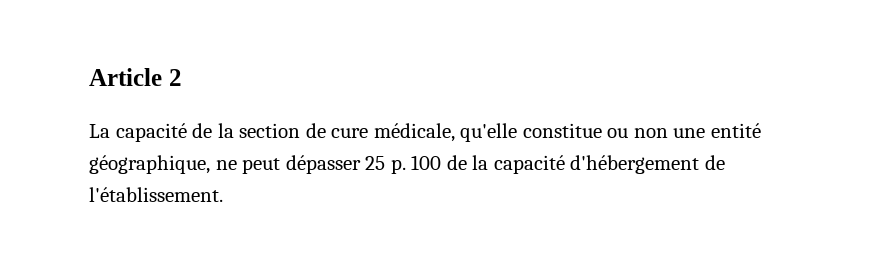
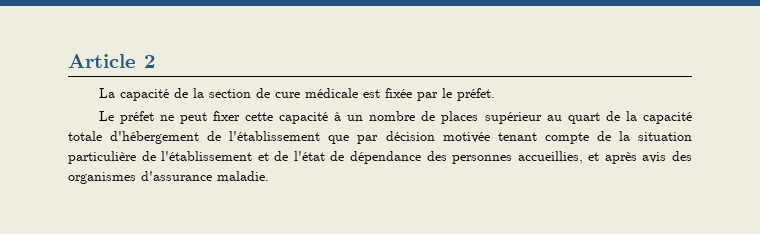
[373,123,761,142] [89,155,442,174] médicale, qu'elle constitue ou non une entité géographique, ne peut dépasser 25 p. 100 -> [304,88,495,101] [98,111,600,124] médicale est fixée par le préfet. // Le préfet ne peut fixer cette capacité à un nombre de places supérieur au quart
(565, 164) none -> [68,131,102,141] totale
[89,187,223,202] l'établissement. -> [229,131,693,144] [68,151,692,164] [68,171,269,184] l'établissement que par décision motivée tenant compte de la situation particulière de l'établissement et de l'état de dépendance des personnes accueillies, et après avis des organismes d'assurance maladie.

